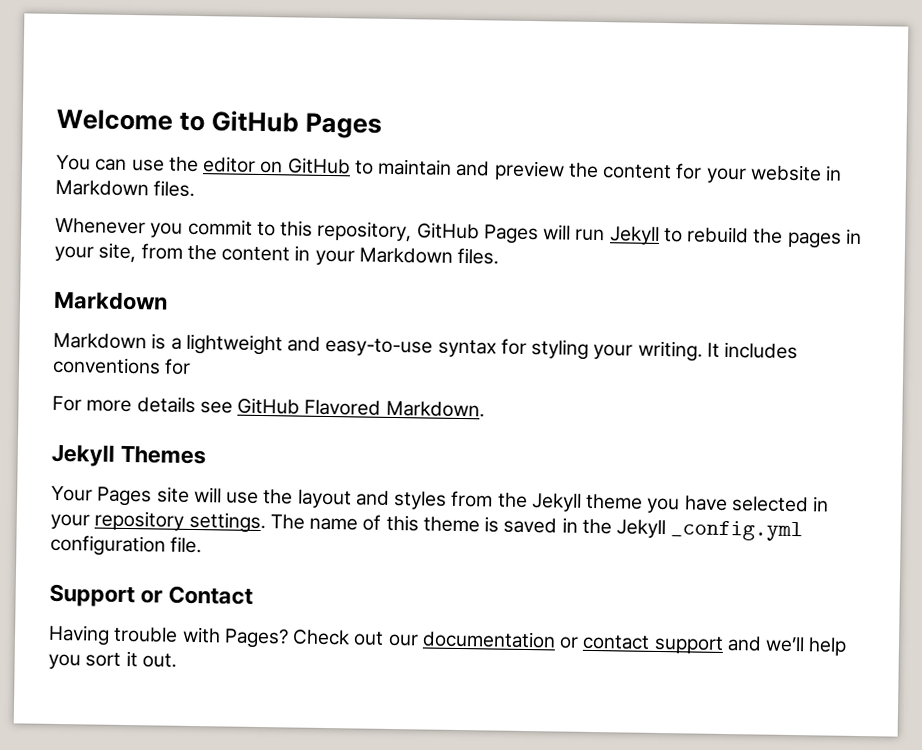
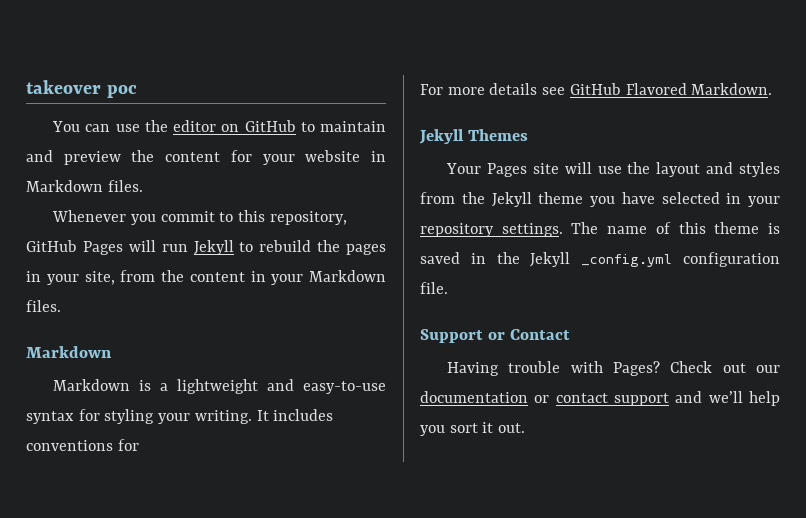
[56,108,383,139] Welcome to GitHub Pages -> [26,80,137,98] takeover poc

